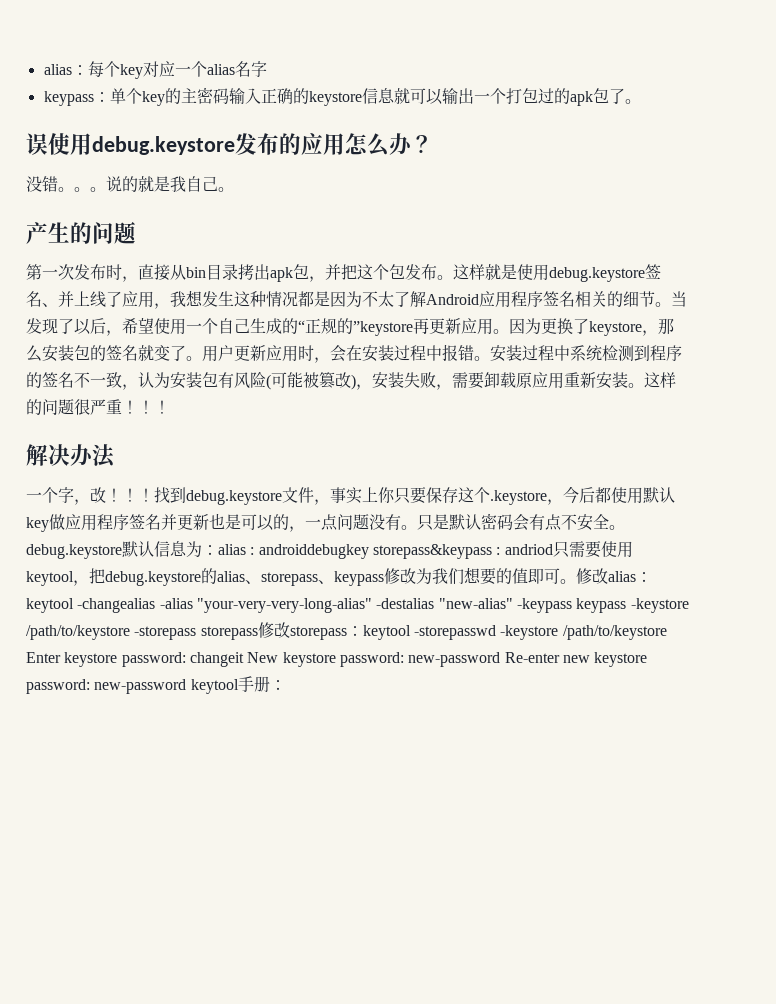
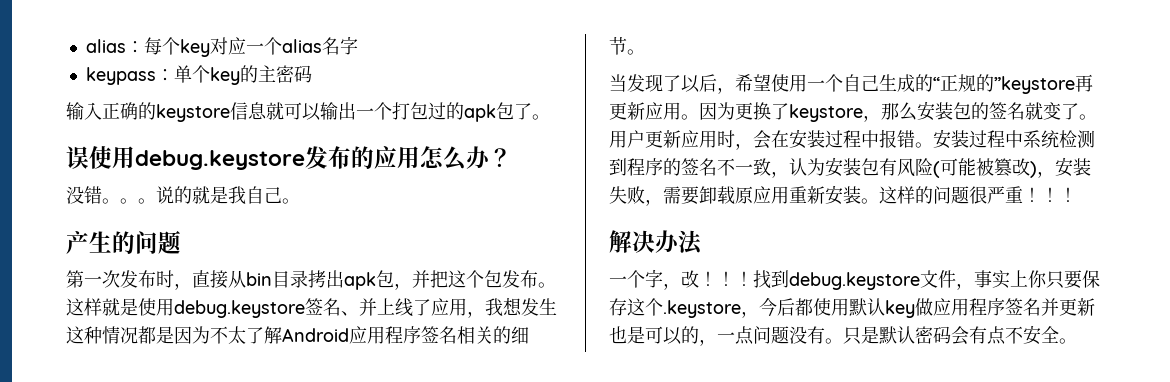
(229, 96) none -> (312, 74) //
(671, 304) none -> (645, 52) //
[26,541,633,559] [26,567,652,586] [26,598,689,613] [26,622,667,640] [26,652,648,667] [26,676,286,694] debug.keystore默认信息为：alias : androiddebugkey storepass&keypass : andriod只需要使用keytool，把debug.keystore的alias、storepass、keypass修改为我们想要的值即可。修改alias：keytool -changealias -alias "your-very-very-long-alias" -destalias "new-alias" -keypass keypass -keystore /path/to/keystore -storepass storepass修改storepass：keytool -storepasswd -keystore /path/to/keystore Enter keystore password: changeit New keystore password: new-password Re-enter new keystore password: new-password keytool手册： -> (1077, 341) none

